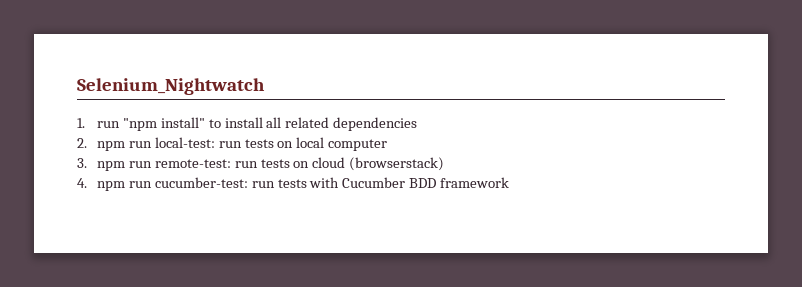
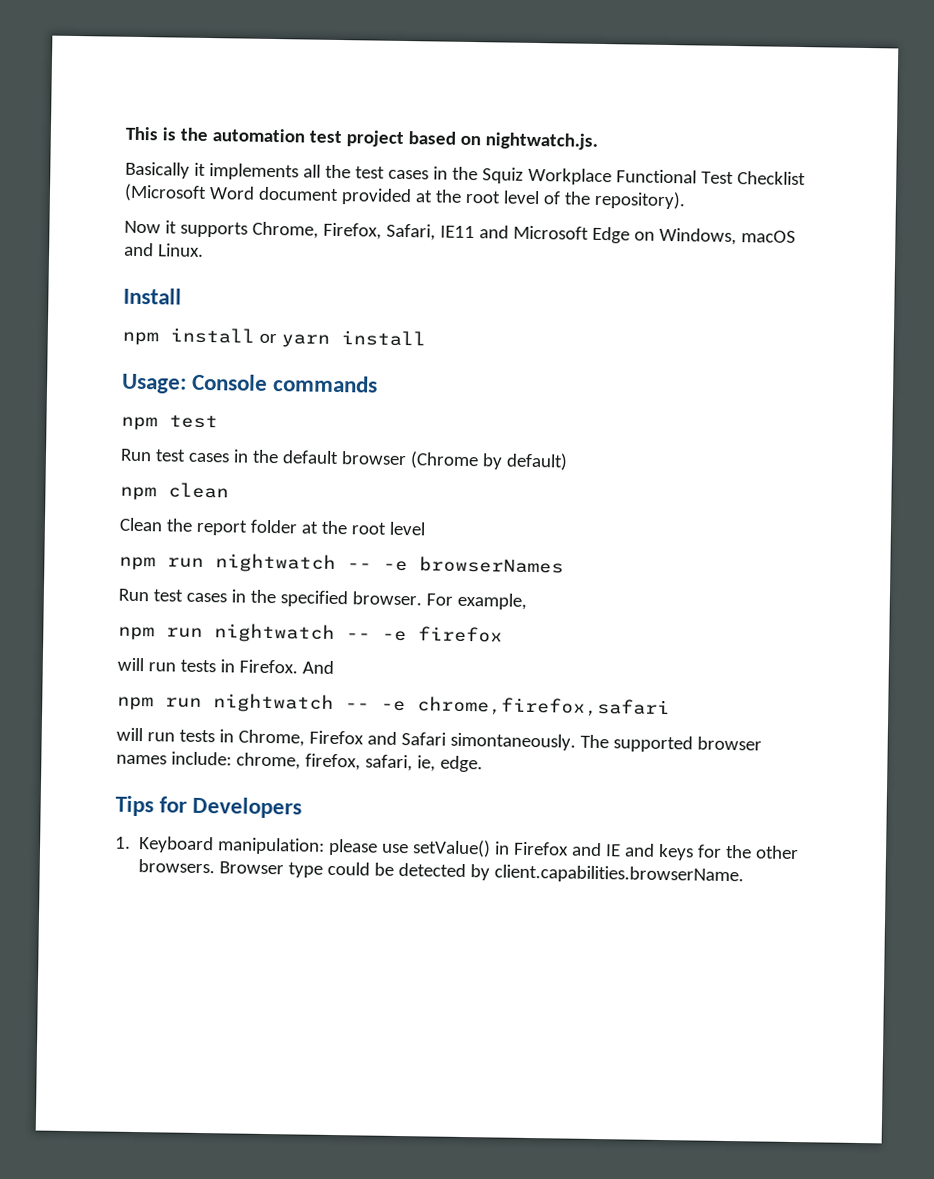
[77,78,265,95] [77,117,418,131] [77,137,388,151] [77,157,445,171] [77,177,510,191] Selenium_Nightwatch // 1. run "npm install" to install all related dependencies // 2. npm run local-test: run tests on local computer // 3. npm run remote-test: run tests on cloud (browserstack) // 4. npm run cucumber-test: run tests with Cucumber BDD framework -> [125,126,598,150] [125,161,806,186] [124,183,686,210] [124,220,796,246] [124,242,204,257] [123,287,182,305] [122,327,426,348] [121,373,379,394] [121,414,218,431] [120,448,568,471] [120,482,229,501] [119,517,426,536] [119,553,564,574] [118,588,527,610] [118,623,503,643] [117,657,334,674] [117,693,670,718] [116,727,762,753] [116,751,483,773] [115,795,303,819] [115,836,800,861] [138,859,745,885] This is the automation test project based on nightwatch.js. // Basically it implements all the test cases in the Squiz Workplace Functional Test Checklist (Microsoft Word document provided at the root level of the repository). // Now it supports Chrome, Firefox, Safari, IE11 and Microsoft Edge on Windows, macOS and Linux. // Install // npm install or yarn install // Usage: Console commands // npm test // Run test cases in the default browser (Chrome by default) // npm clean // Clean the report folder at the root level // npm run nightwatch -- -e browserNames // Run test cases in the specified browser. For example, // npm run nightwatch -- -e firefox // will run tests in Firefox. And // npm run nightwatch -- -e chrome,firefox,safari // will run tests in Chrome, Firefox and Safari simontaneously. The supported browser names include: chrome, firefox, safari, ie, edge. // Tips for Developers // 1. Keyboard manipulation: please use setValue() in Firefox and IE and keys for the other browsers. Browser type could be detected by client.capabilities.browserName.

